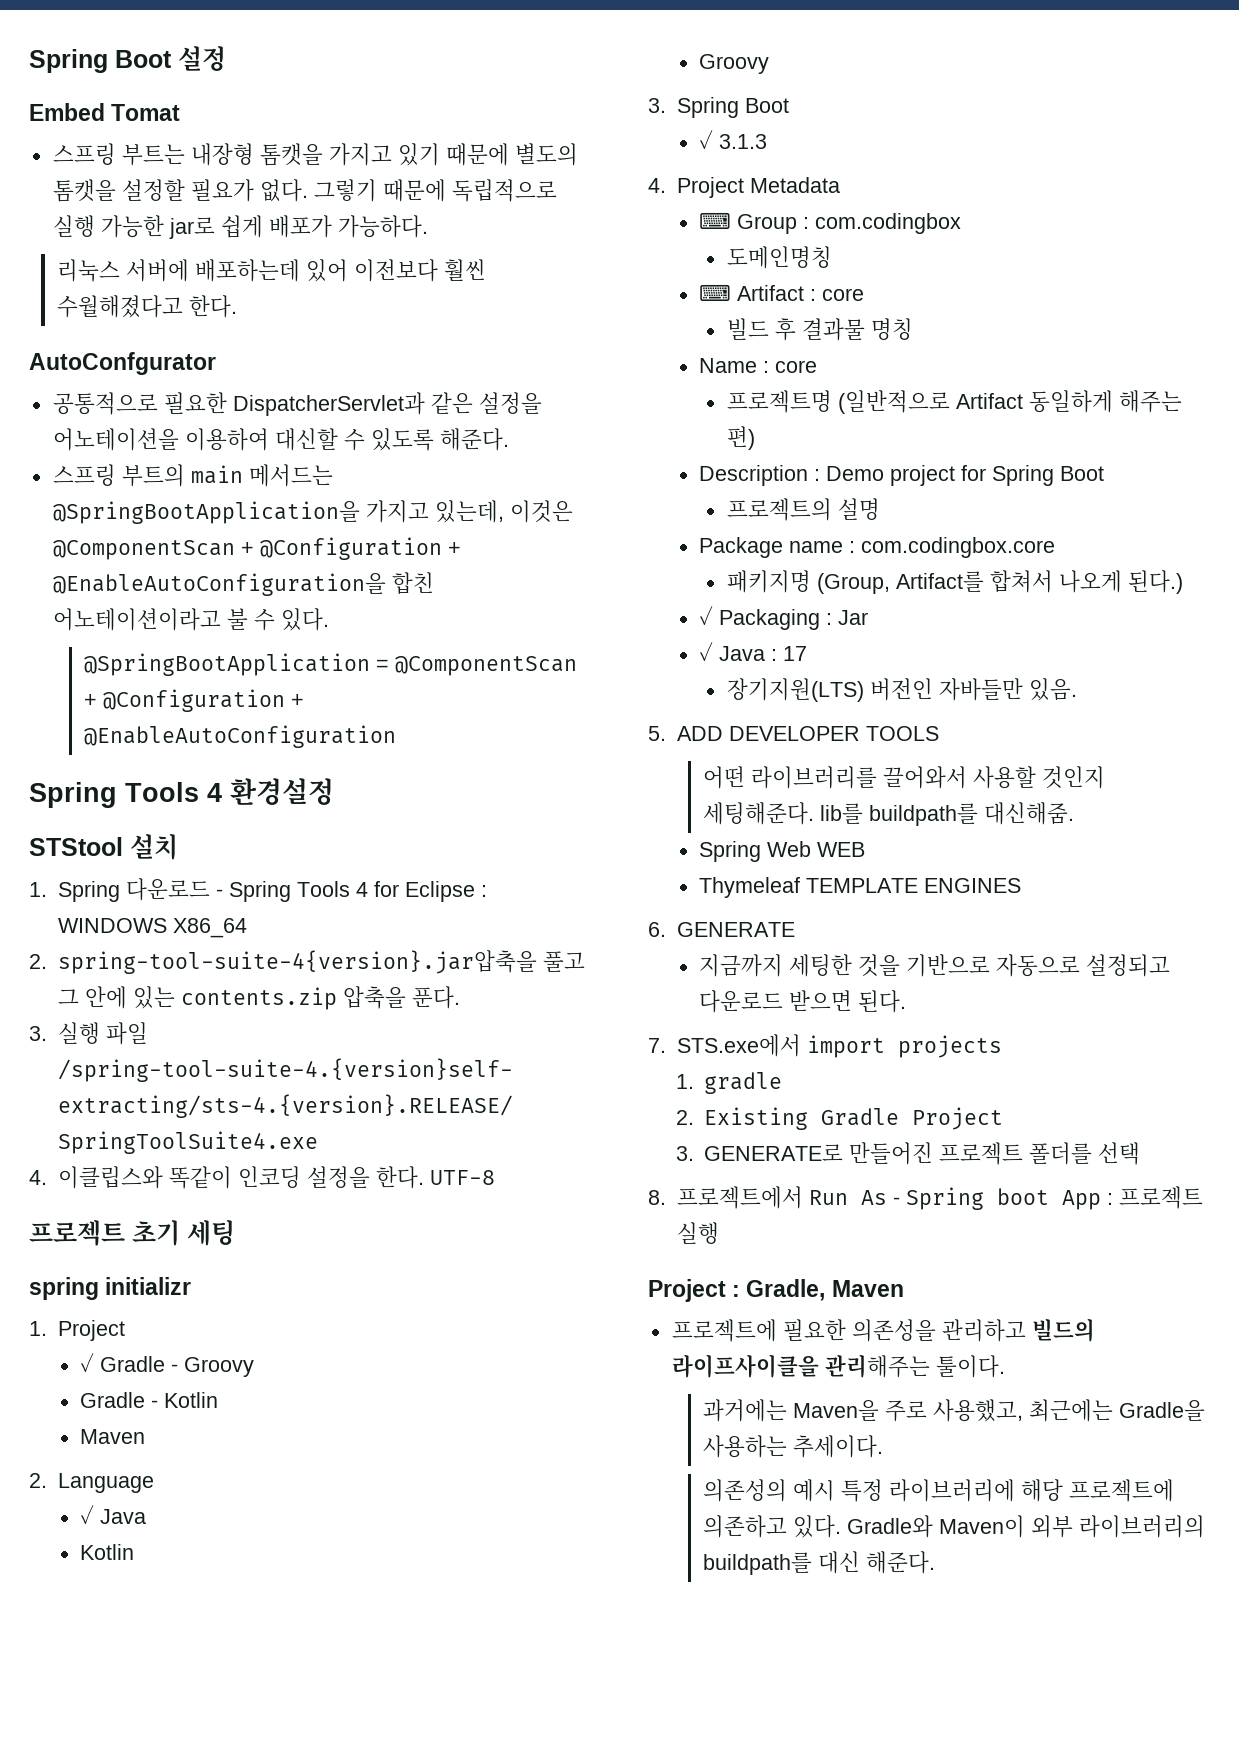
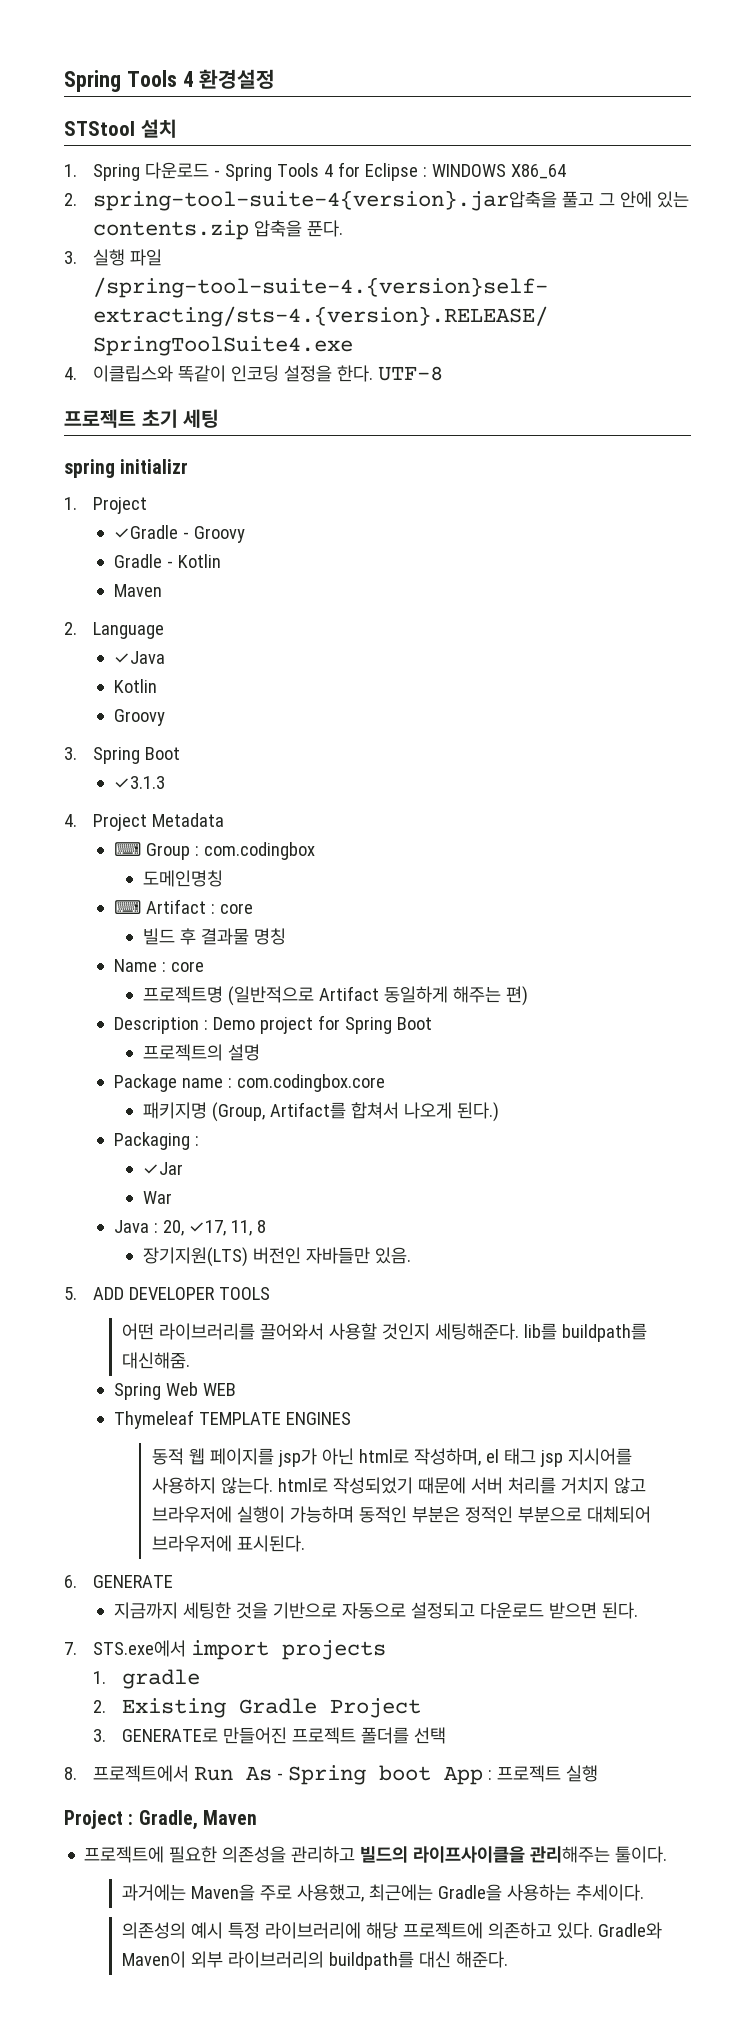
[29,46,226,73] [29,103,181,121] [52,143,578,166] [52,179,557,202] [52,215,428,239] [56,259,486,282] [56,295,237,318] [29,352,216,375] [52,392,542,416] [52,428,509,451] [52,464,333,487] [52,500,573,524] [52,537,461,560] [52,572,434,596] [52,608,329,631] [84,653,578,676] [84,689,305,712] [84,725,397,748] [29,782,117,808] Spring Boot 설정 // Embed Tomat // 스프링 부트는 내장형 톰캣을 가지고 있기 때문에 별도의 톰캣을 설정할 필요가 없다. 그렇기 때문에 독립적으로 실행 가능한 jar로 쉽게 배포가 가능하다. // 리눅스 서버에 배포하는데 있어 이전보다 훨씬 수월해졌다고 한다. // AutoConfgurator // 공통적으로 필요한 DispatcherServlet과 같은 설정을 어노테이션을 이용하여 대신할 수 있도록 해준다. // 스프링 부트의 main 메서드는 @SpringBootApplication을 가지고 있는데, 이것은 @ComponentScan + @Configuration + @EnableAutoConfiguration을 합친 어노테이션이라고 불 수 있다. // @SpringBootApplication = @ComponentScan + @Configuration + @EnableAutoConfiguration // Spring -> [64,70,121,92] Spring
[80,1353,166,1372] ✓ Gradle -> [113,525,178,539] ✓Gradle
[80,1505,147,1524] ✓ Java -> [113,651,165,664] ✓Java
[699,130,768,149] ✓ 3.1.3 -> [113,776,165,789] ✓3.1.3
[699,606,714,625] ✓ -> (499, 1112) none
[838,610,869,625] [699,642,808,661] Jar // ✓ Java : 17 -> [142,1162,183,1175] [142,1191,172,1204] [113,1220,266,1236] // ✓Jar // War // Java : 20, ✓17, 11, 8
(1022, 885) none -> [151,1448,632,1467] [151,1477,646,1494] [151,1506,651,1523] [151,1535,305,1552] // 동적 웹 페이지를 jsp가 아닌 html로 작성하며, el 태그 jsp 지시어를 사용하지 않는다. html로 작성되었기 때문에 서버 처리를 거치지 않고 브라우저에 실행이 가능하며 동적인 부분은 정적인 부분으로 대체되어 브라우저에 표시된다.

